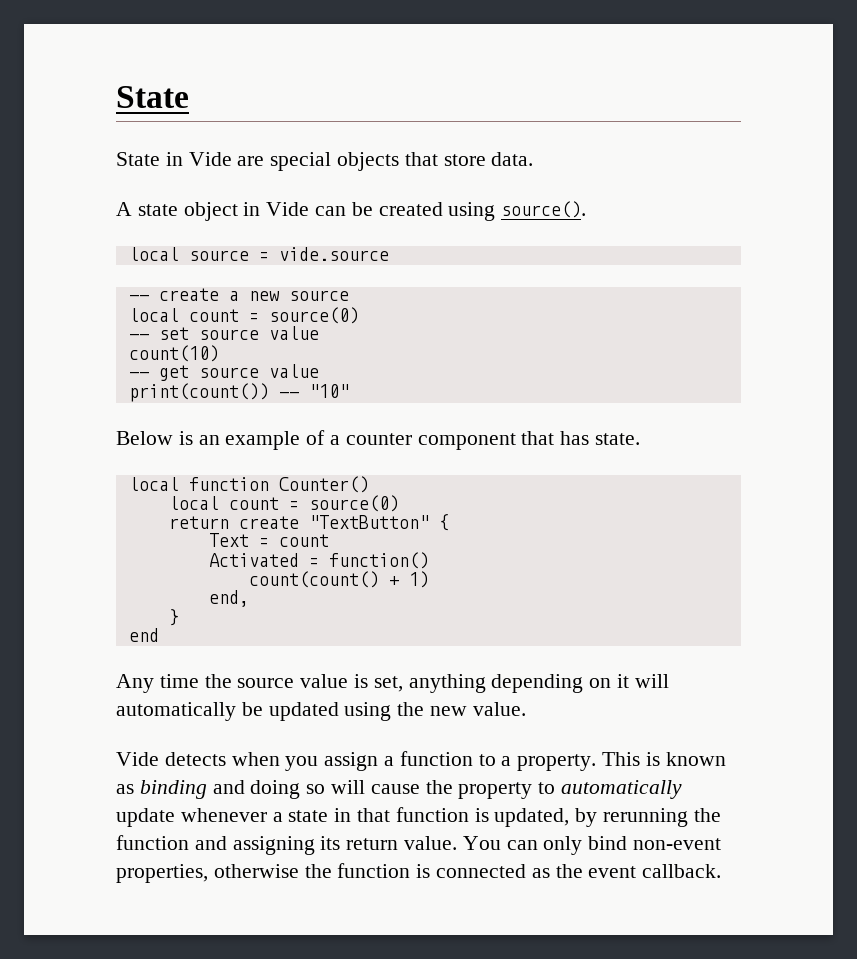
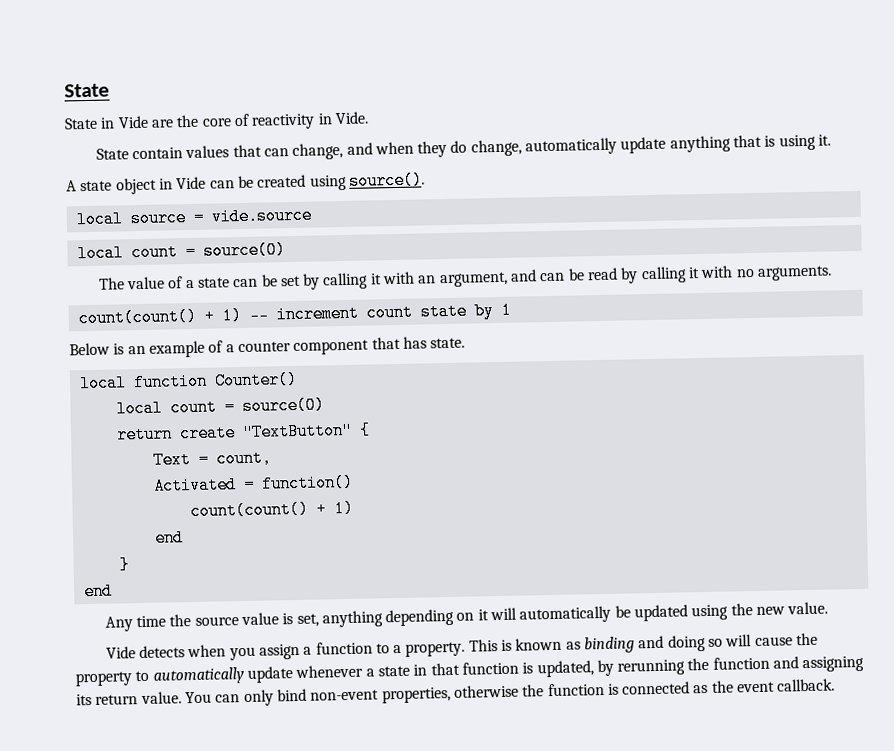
[270,152,534,171] special objects that store data. -> [176,111,369,130] [95,134,832,160] the core of reactivity in Vide. // State contain values that can change, and when they do change, automatically update anything that is using it.
[128,288,349,301] [128,307,359,324] [128,326,319,340] [128,345,219,362] [128,364,319,381] [128,383,349,402] // -- create a new source // local count = source(0) // -- set source value // count(10) // -- get source value // print(count()) -- "10" -> [76,241,286,263] [98,265,832,290] [77,301,512,328] // local count = source(0) // The value of a state can be set by calling it with an argument, and can be read by calling it with no arguments. // count(count() + 1) -- increment count state by 1
[278,534,329,547] count -> [215,449,272,468] count,
[208,590,249,607] end, -> [153,529,184,547] end

